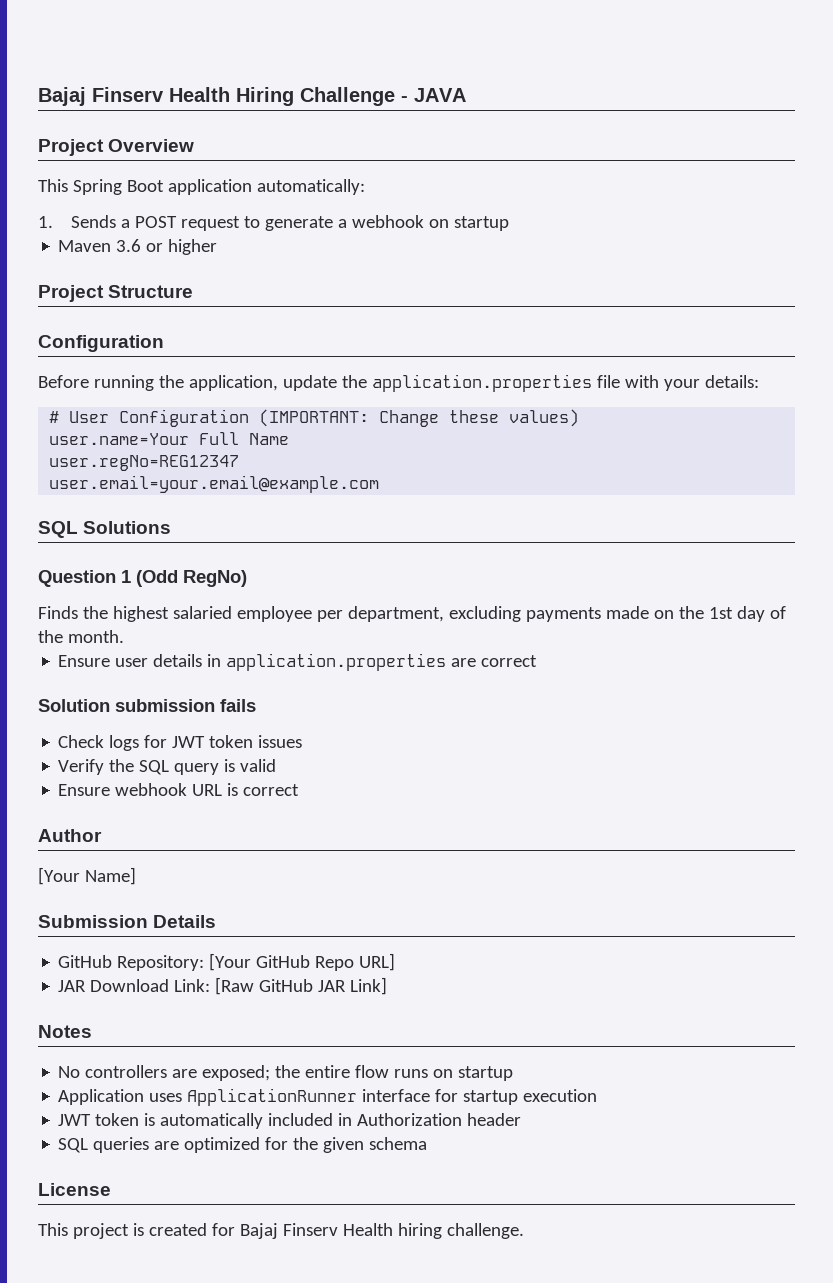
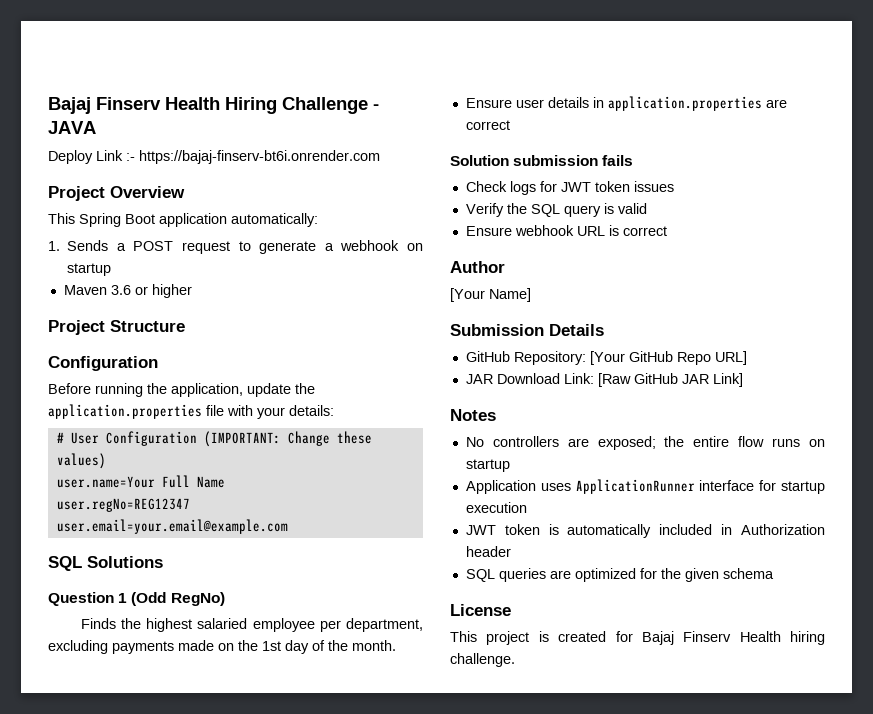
(466, 95) none -> [48,150,380,164] // Deploy Link :- https://bajaj-finserv-bt6i.onrender.com

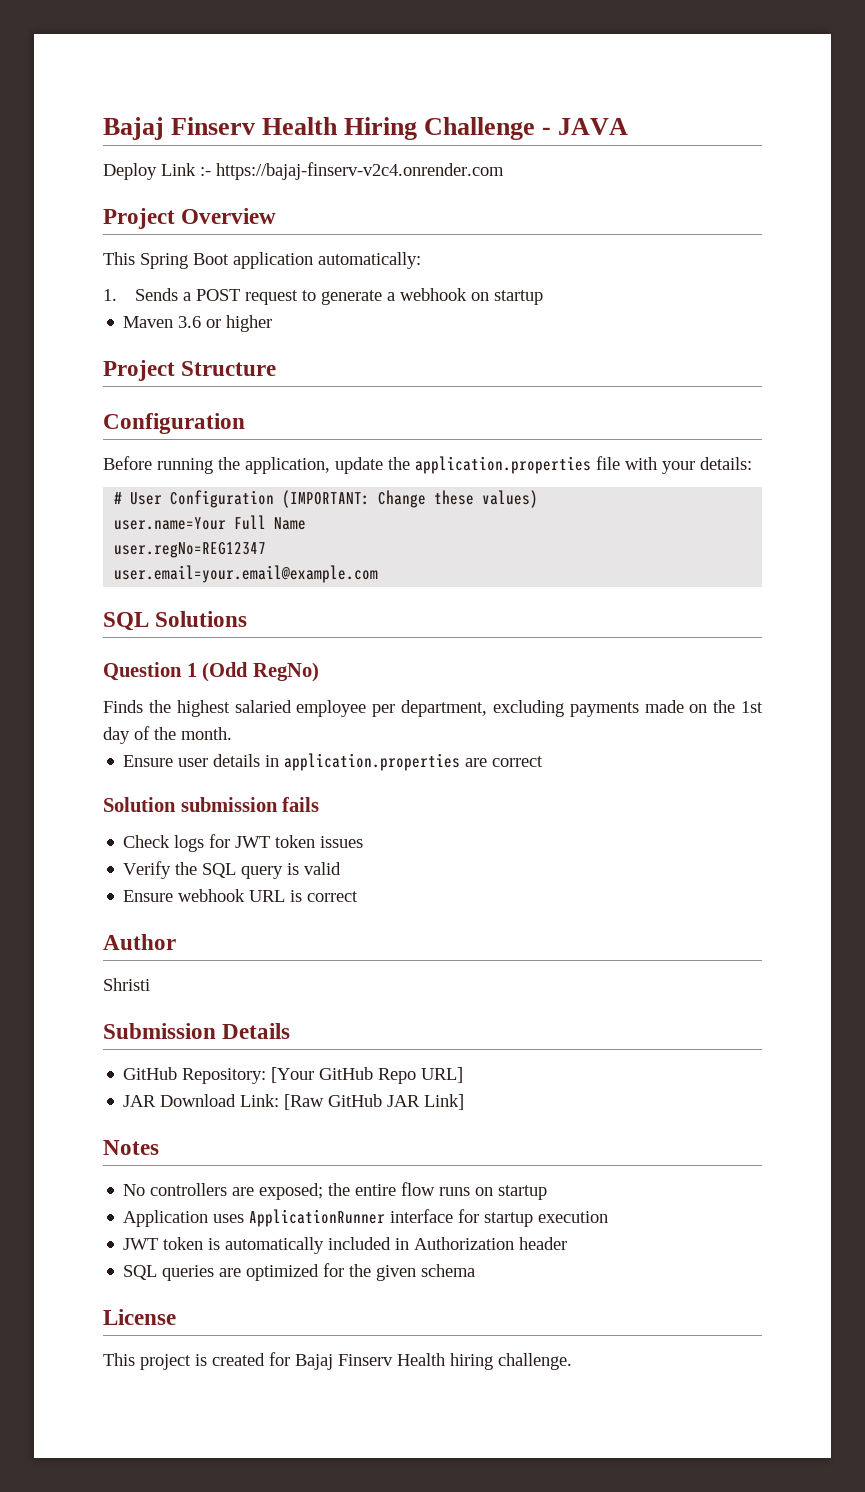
[139,150,380,164] https://bajaj-finserv-bt6i.onrender.com -> [216,162,504,180] https://bajaj-finserv-v2c4.onrender.com
[450,288,531,302] [Your Name] -> [103,978,150,991] Shristi

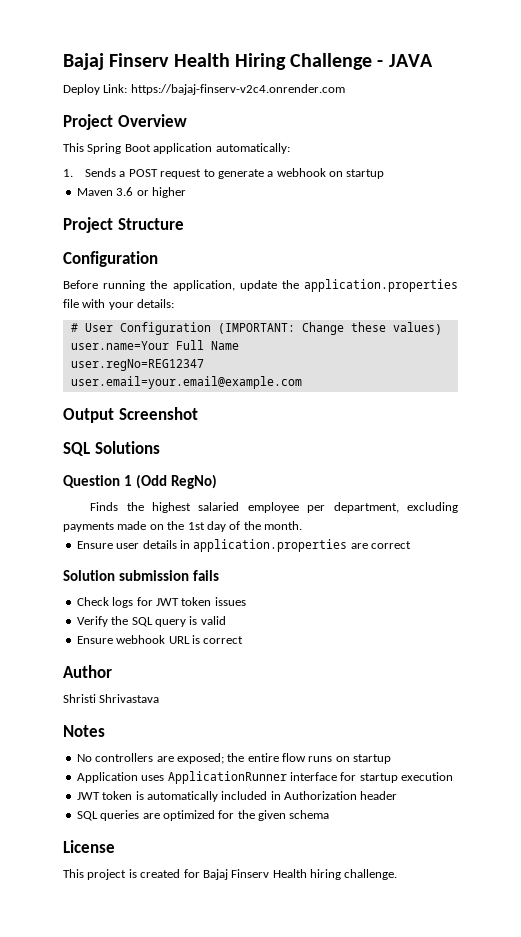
[161,163,211,176] Link :- -> [103,84,128,93] Link:
(379, 574) none -> [63,407,198,423] // Output Screenshot
[103,1023,291,1039] [123,1067,464,1084] [123,1094,465,1110] // Submission Details // GitHub Repository: [Your GitHub Repo URL] // JAR Download Link: [Raw GitHub JAR Link] -> [99,694,160,703] Shrivastava

